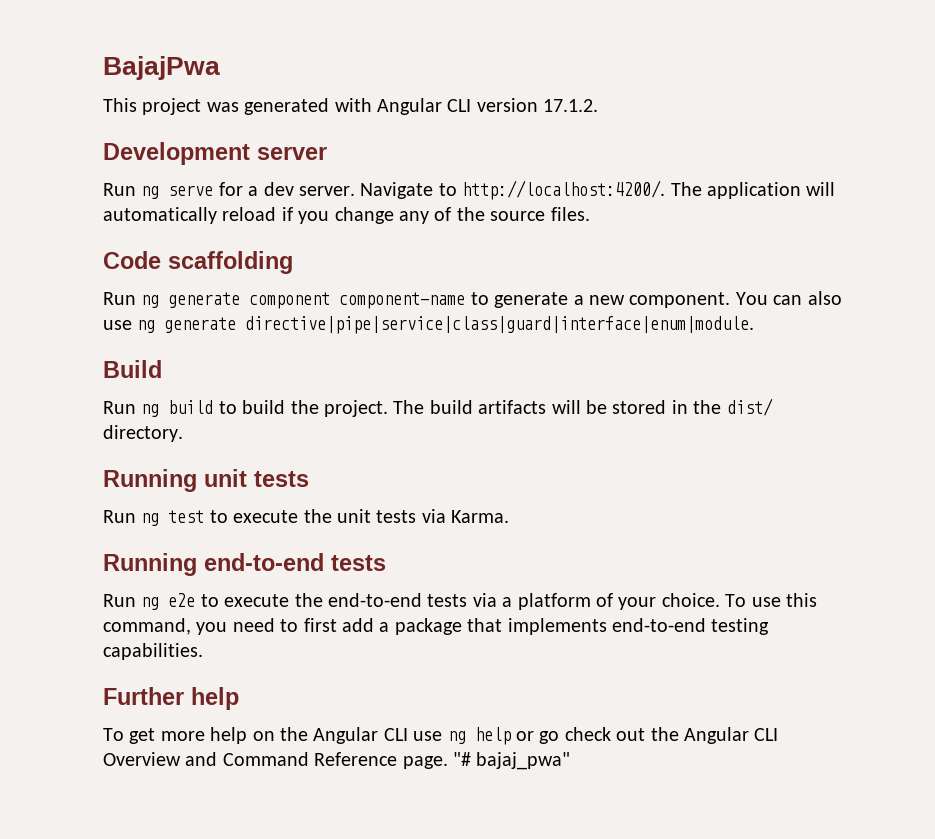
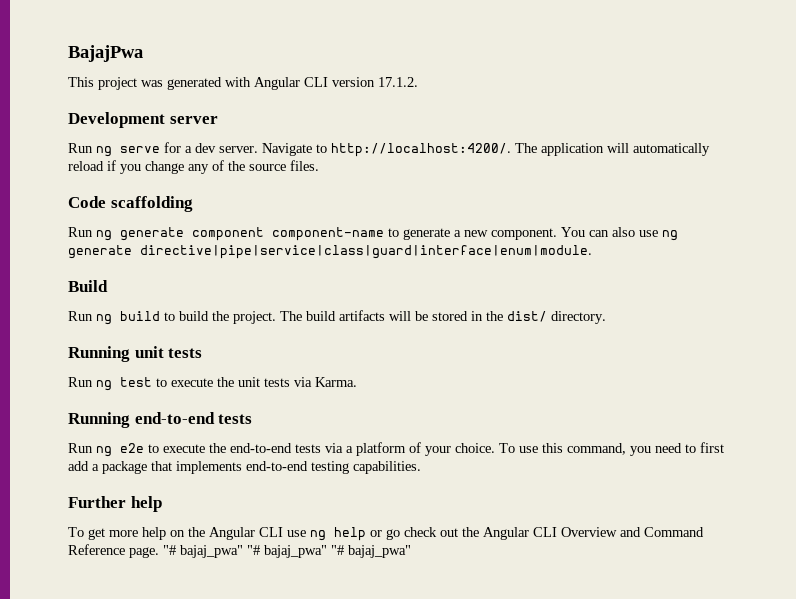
(571, 761) none -> [247,545,411,558] "# bajaj_pwa" "# bajaj_pwa"

